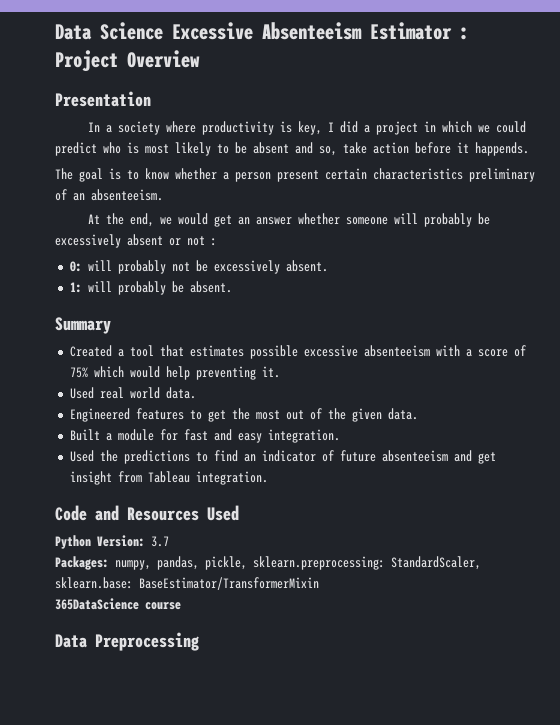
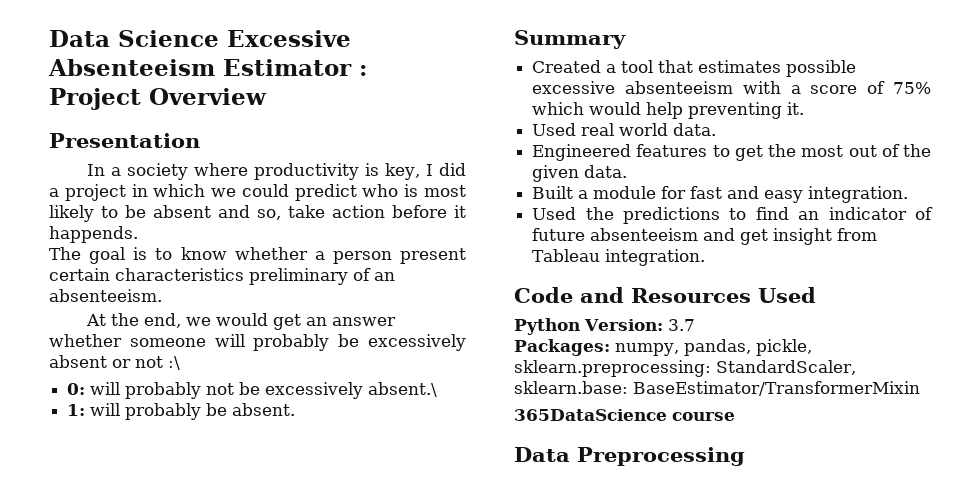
[211,238,217,246] : -> [168,356,180,370] :\
[285,260,328,272] absent. -> [368,382,438,397] absent.\

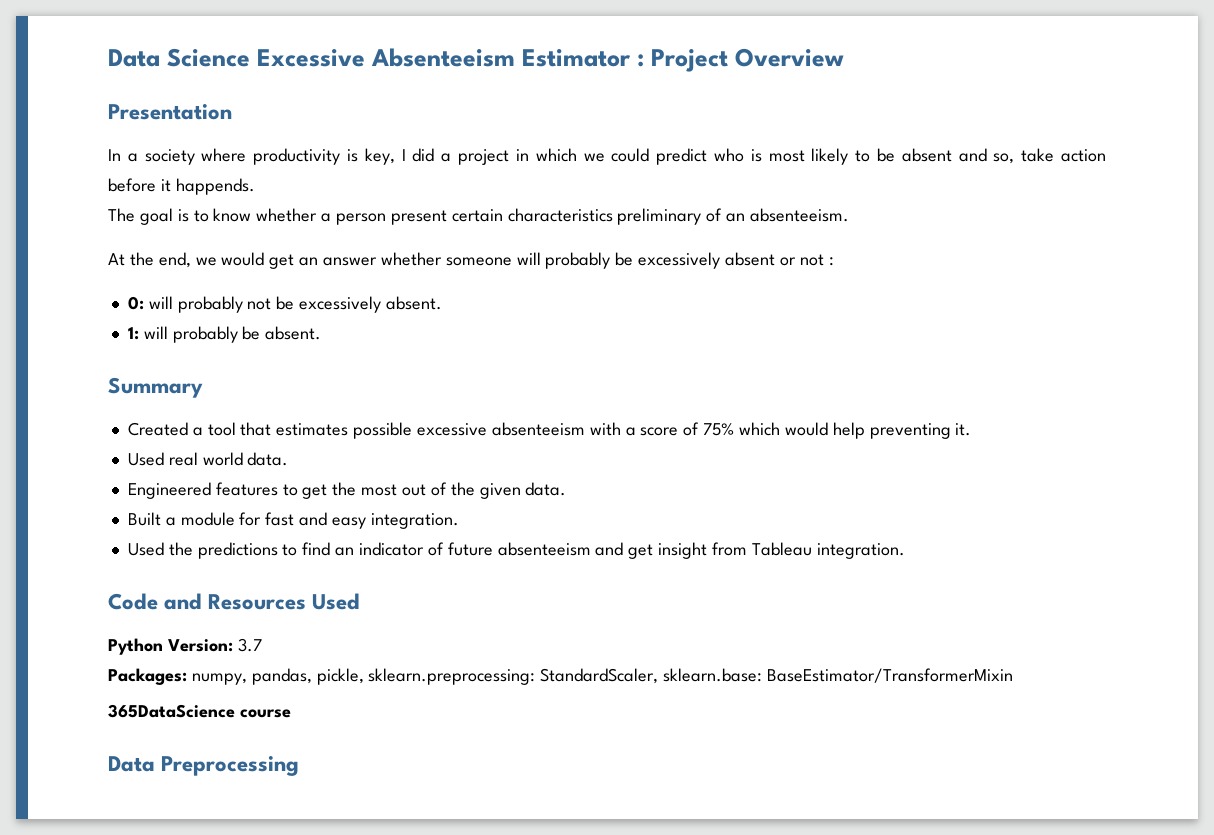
[168,356,180,370] :\ -> [828,257,834,266] :
[368,382,438,397] absent.\ -> [385,296,442,310] absent.

